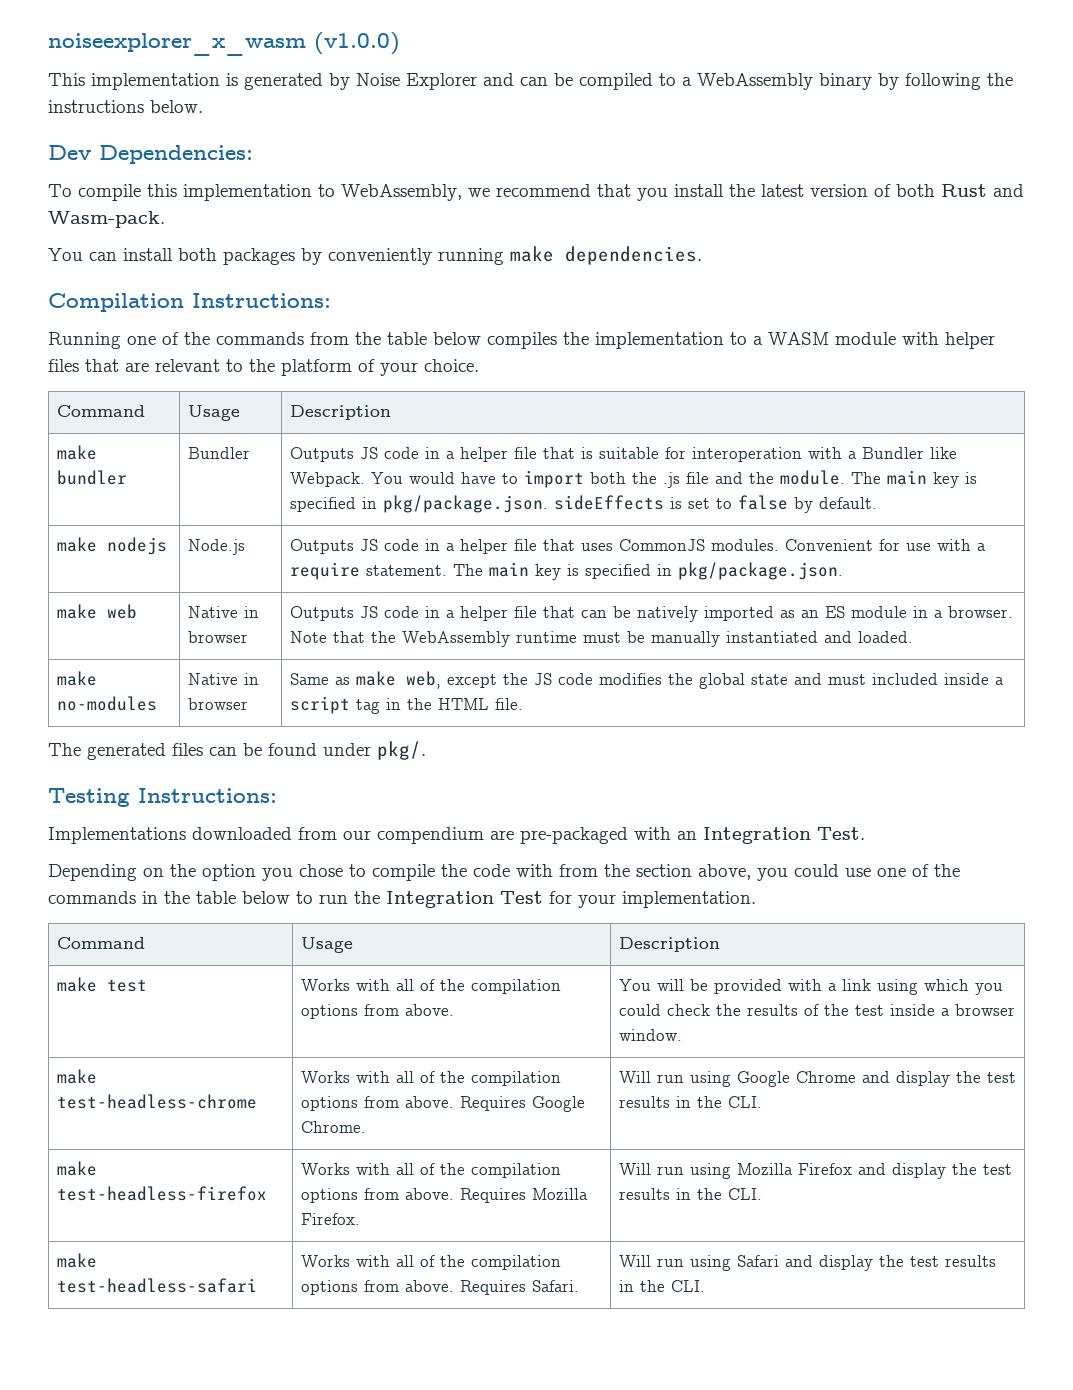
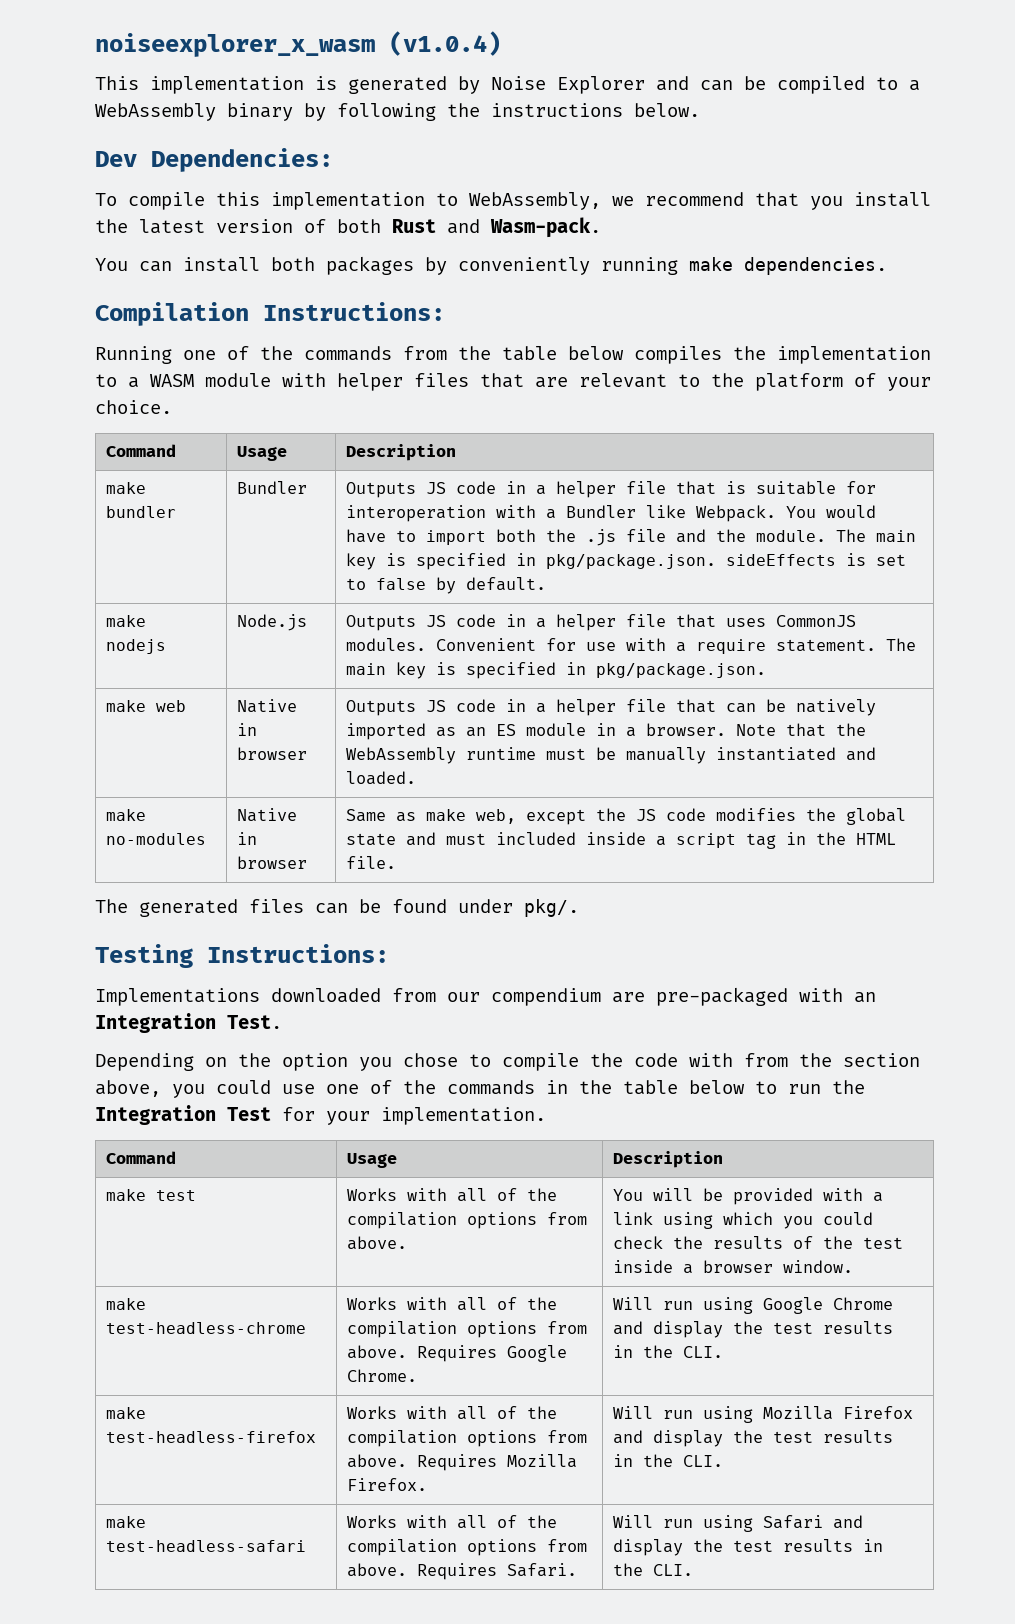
[314,32,400,55] (v1.0.0) -> [389,31,501,56] (v1.0.4)

